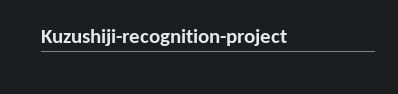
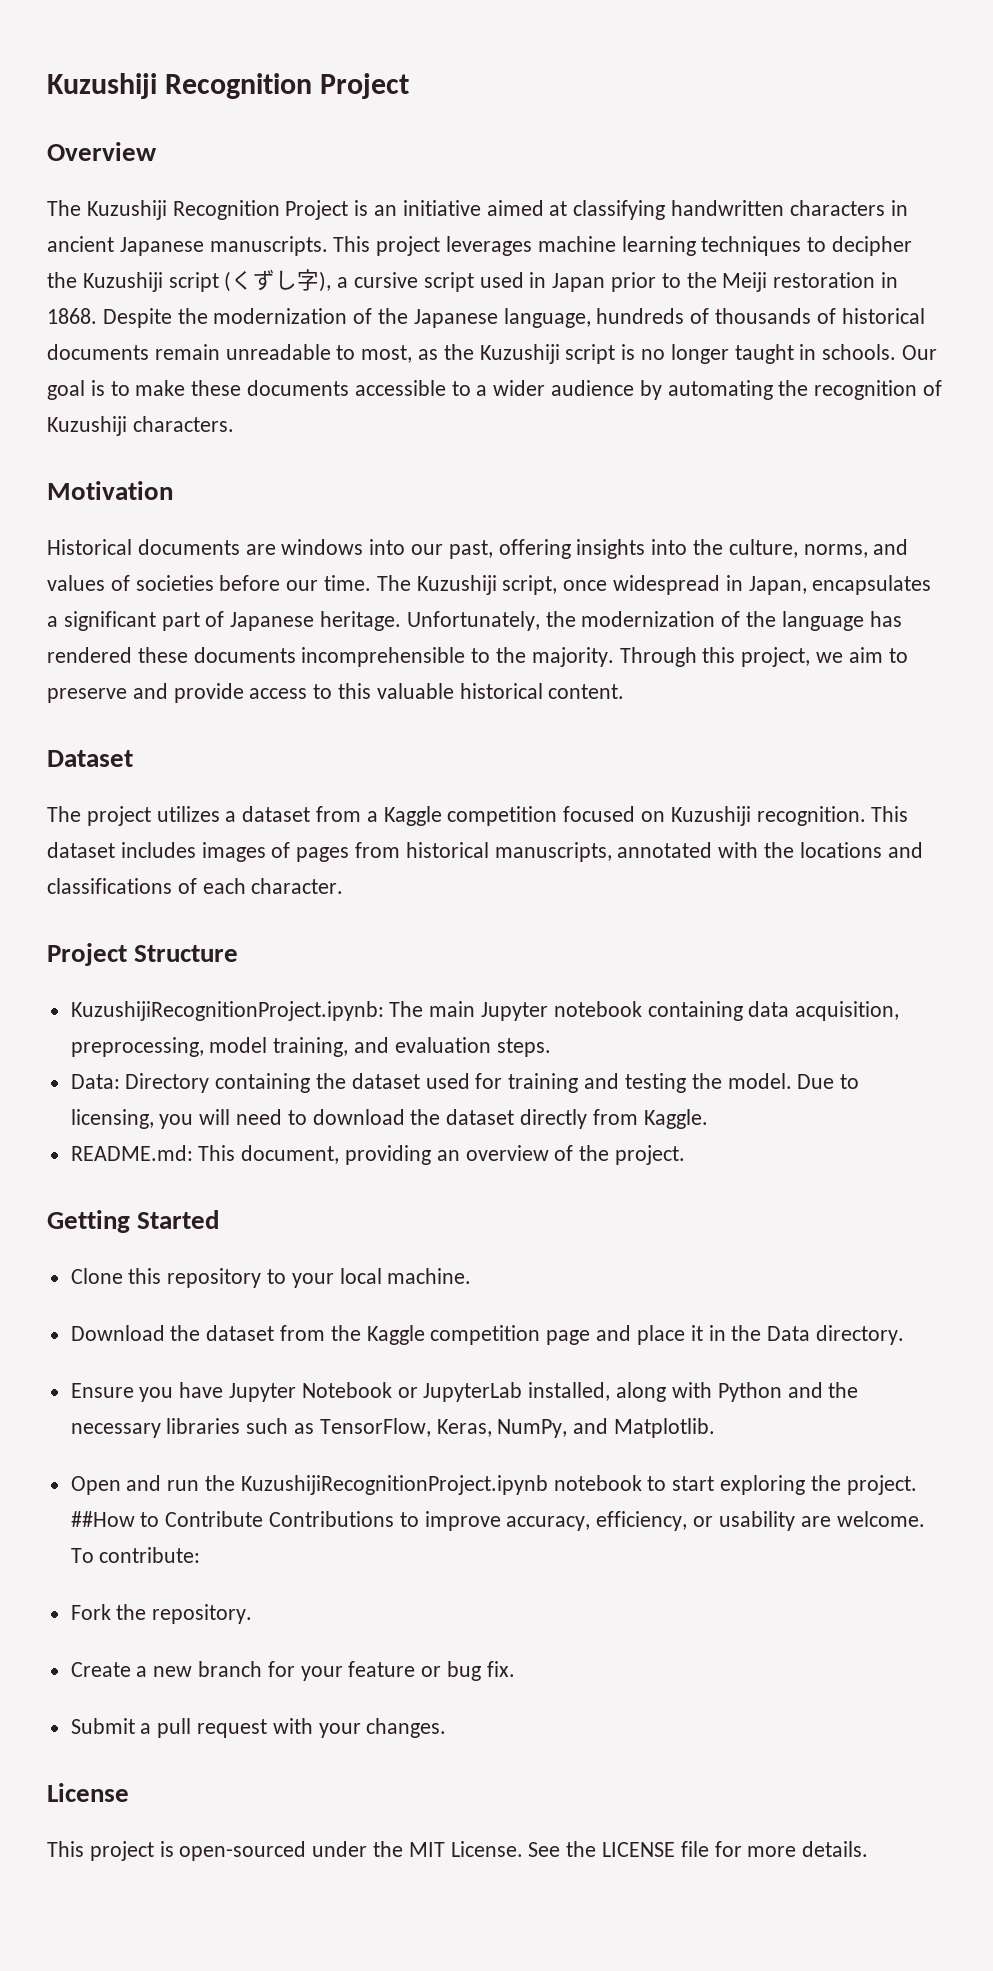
[41,29,287,46] Kuzushiji-recognition-project -> [47,73,410,99] [47,142,157,161] [47,200,908,220] [47,236,913,256] [47,269,899,292] [47,308,925,328] [47,344,938,364] [47,380,943,400] [47,416,234,436] [47,481,173,500] [47,539,909,559] [47,575,932,595] [47,611,902,631] [47,647,908,667] [47,683,625,703] [47,750,133,767] [47,806,909,826] [47,842,923,862] [47,878,344,894] [47,943,239,966] [70,1001,900,1021] [70,1037,551,1057] [70,1073,860,1093] [70,1109,708,1129] [70,1145,686,1165] [47,1210,220,1233] [70,1268,472,1288] [70,1325,904,1345] [70,1382,859,1402] [70,1418,716,1438] [70,1475,917,1495] [70,1511,925,1531] [70,1547,201,1563] [70,1604,253,1624] [70,1661,515,1681] [70,1718,447,1738] [47,1783,129,1802] [47,1841,869,1861] Kuzushiji Recognition Project // Overview // The Kuzushiji Recognition Project is an initiative aimed at classifying handwritten characters in ancient Japanese manuscripts. This project leverages machine learning techniques to decipher the Kuzushiji script (くずし字), a cursive script used in Japan prior to the Meiji restoration in 1868. Despite the modernization of the Japanese language, hundreds of thousands of historical documents remain unreadable to most, as the Kuzushiji script is no longer taught in schools. Our goal is to make these documents accessible to a wider audience by automating the recognition of Kuzushiji characters. // Motivation // Historical documents are windows into our past, offering insights into the culture, norms, and values of societies before our time. The Kuzushiji script, once widespread in Japan, encapsulates a significant part of Japanese heritage. Unfortunately, the modernization of the language has rendered these documents incomprehensible to the majority. Through this project, we aim to preserve and provide access to this valuable historical content. // Dataset // The project utilizes a dataset from a Kaggle competition focused on Kuzushiji recognition. This dataset includes images of pages from historical manuscripts, annotated with the locations and classifications of each character. // Project Structure // KuzushijiRecognitionProject.ipynb: The main Jupyter notebook containing data acquisition, preprocessing, model training, and evaluation steps. // Data: Directory containing the dataset used for training and testing the model. Due to licensing, you will need to download the dataset directly from Kaggle. // README.md: This document, providing an overview of the project. // Getting Started // Clone this repository to your local machine. // Download the dataset from the Kaggle competition page and place it in the Data directory. // Ensure you have Jupyter Notebook or JupyterLab installed, along with Python and the necessary libraries such as TensorFlow, Keras, NumPy, and Matplotlib. // Open and run the KuzushijiRecognitionProject.ipynb notebook to start exploring the project. ##How to Contribute Contributions to improve accuracy, efficiency, or usability are welcome. To contribute: // Fork the repository. // Create a new branch for your feature or bug fix. // Submit a pull request with your changes. // License // This project is open-sourced under the MIT License. See the LICENSE file for more details.

